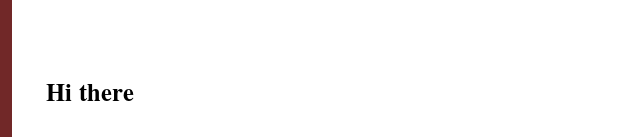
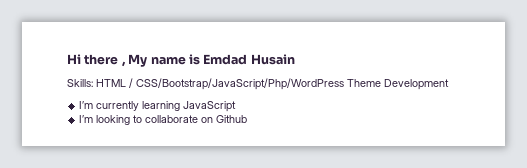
(134, 92) none -> [121,54,295,67] [67,78,449,90] [79,101,237,112] [79,115,248,125] , My name is Emdad Husain // Skills: HTML / CSS/Bootstrap/JavaScript/Php/WordPress Theme Development // I’m currently learning JavaScript // I’m looking to collaborate on Github

